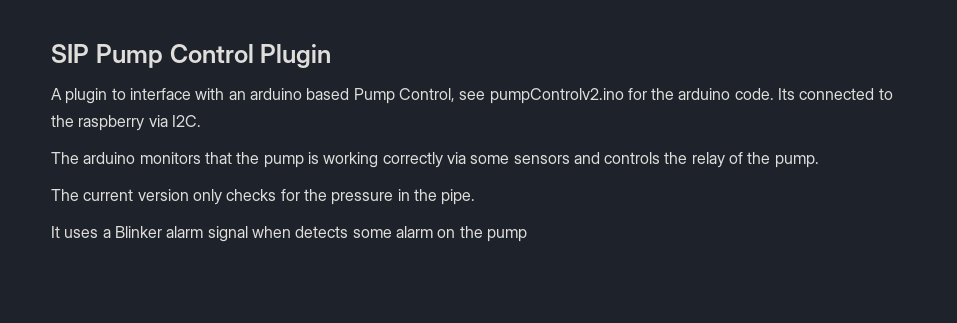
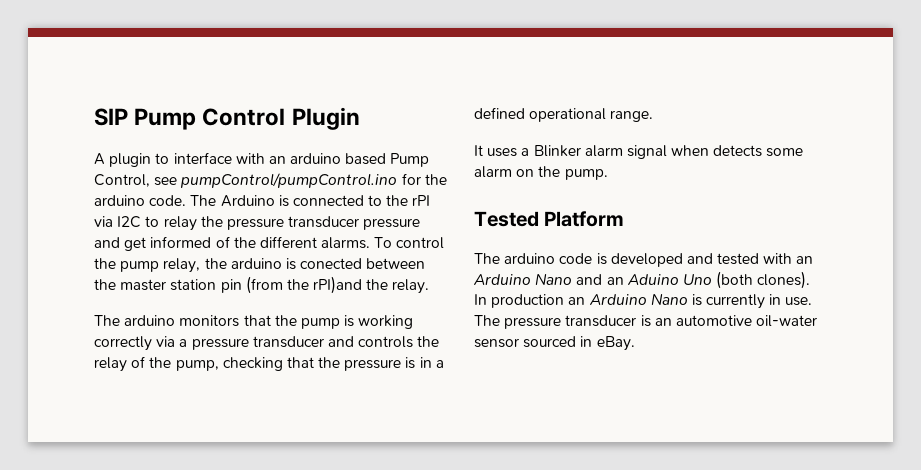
[489,88,624,104] pumpControlv2.ino -> [180,173,398,188] pumpControl/pumpControl.ino
[778,88,893,100] [51,115,201,131] Its connected to the raspberry via I2C. -> [190,195,431,207] [94,216,421,231] [94,236,445,251] [94,258,426,273] [94,276,430,294] The Arduino is connected to the rPI via I2C to relay the pressure transducer pressure and get informed of the different alarms. To control the pump relay, the arduino is conected between the master station pin (from the rPI)and the relay.
[470,155,570,164] some sensors -> [179,336,324,350] a pressure transducer
[774,155,819,168] [51,189,476,205] pump. // The current version only checks for the pressure in the pipe. -> [175,357,444,371] [474,107,654,122] pump, checking that the pressure is in a defined operational range.
[486,229,527,242] pump -> [564,169,608,180] [474,211,625,227] [474,253,814,267] [473,271,811,289] [474,293,813,309] [474,315,818,329] [474,336,635,351] pump. // Tested Platform // The arduino code is developed and tested with an Arduino Nano and an Aduino Uno (both clones). In production an Arduino Nano is currently in use. The pressure transducer is an automotive oil-water sensor sourced in eBay.

